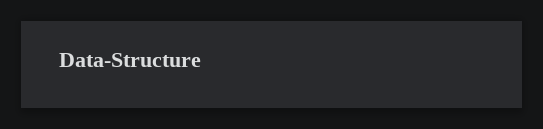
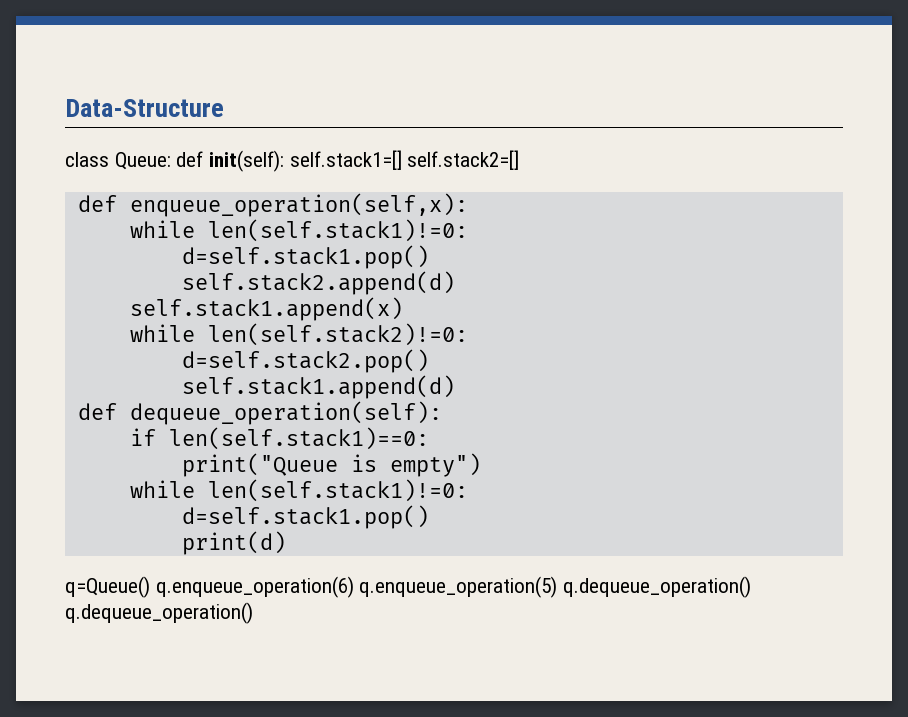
(201, 60) none -> [65,150,520,172] [77,193,468,217] [129,219,468,242] [181,245,429,269] [181,271,455,295] [129,297,403,321] [129,323,468,346] [181,349,429,373] [181,375,455,399] [77,401,442,425] [129,427,429,450] [181,453,481,477] [129,479,468,502] [181,505,429,529] [181,531,286,555] [65,576,752,598] [65,602,253,624] // class Queue: def init(self): self.stack1=[] self.stack2=[] // def enqueue_operation(self,x): // while len(self.stack1)!=0: // d=self.stack1.pop() // self.stack2.append(d) // self.stack1.append(x) // while len(self.stack2)!=0: // d=self.stack2.pop() // self.stack1.append(d) // def dequeue_operation(self): // if len(self.stack1)==0: // print("Queue is empty") // while len(self.stack1)!=0: // d=self.stack1.pop() // print(d) // q=Queue() q.enqueue_operation(6) q.enqueue_operation(5) q.dequeue_operation() q.dequeue_operation()

